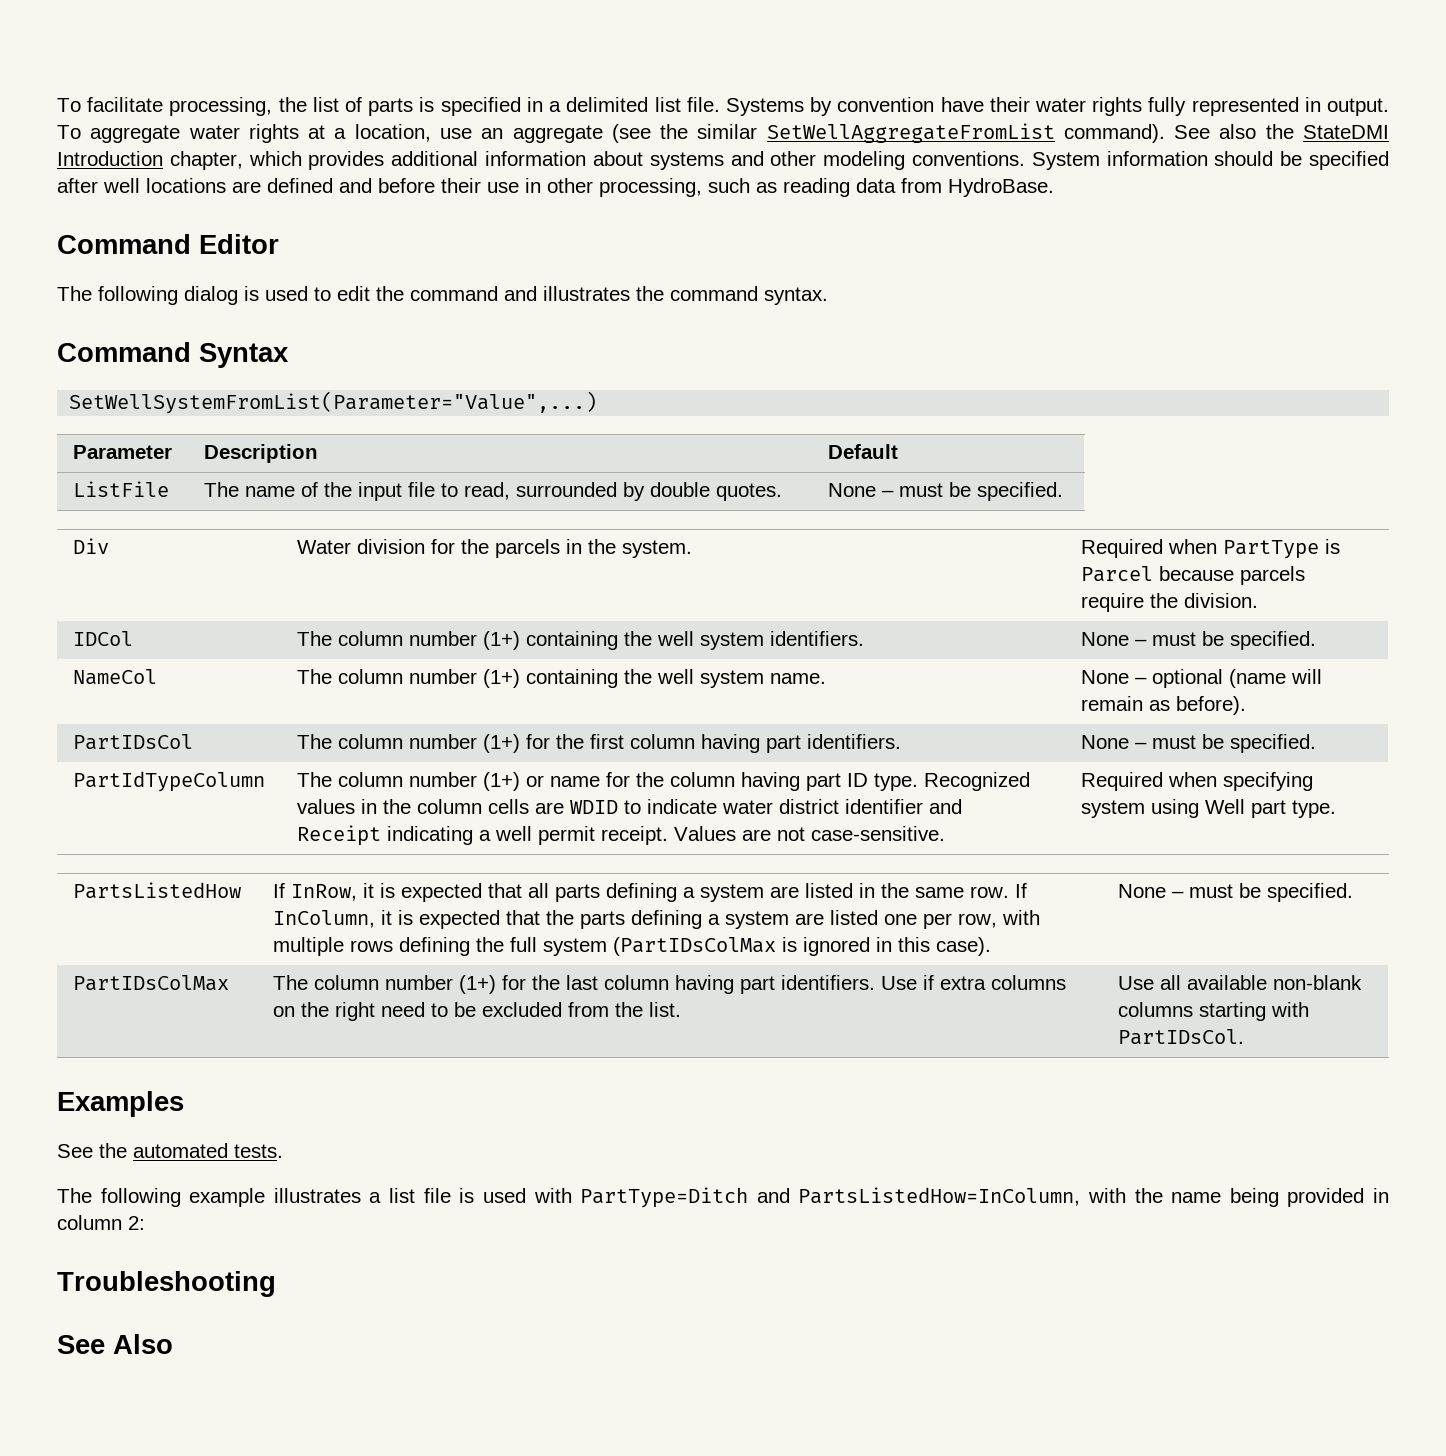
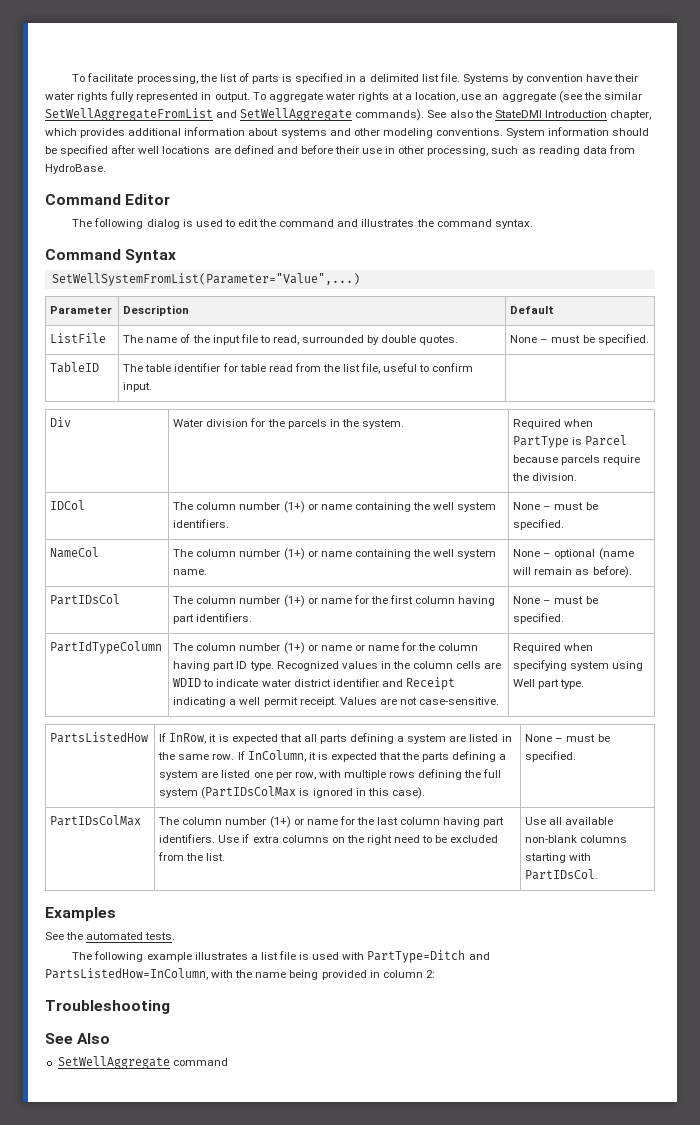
[1063,124,1165,143] command). -> [216,108,425,121] and SetWellAggregate commands).
(1063, 491) none -> [50,362,100,373] [123,363,474,374] [123,382,153,392] // TableID | The table identifier for table read from the list file, useful to confirm input. |
(520, 640) none -> [307,503,352,510] or name
(520, 678) none -> [307,550,352,557] or name
(520, 743) none -> [307,597,352,604] or name
(600, 781) none -> [354,644,399,651] or name
(496, 984) none -> [293,818,338,825] or name
(173, 1344) none -> [57,1056,228,1069] // SetWellAggregate command

